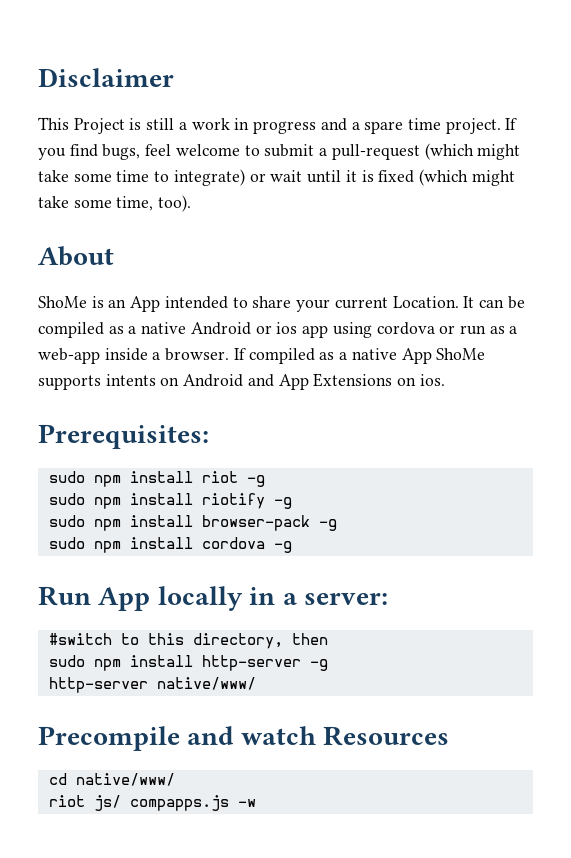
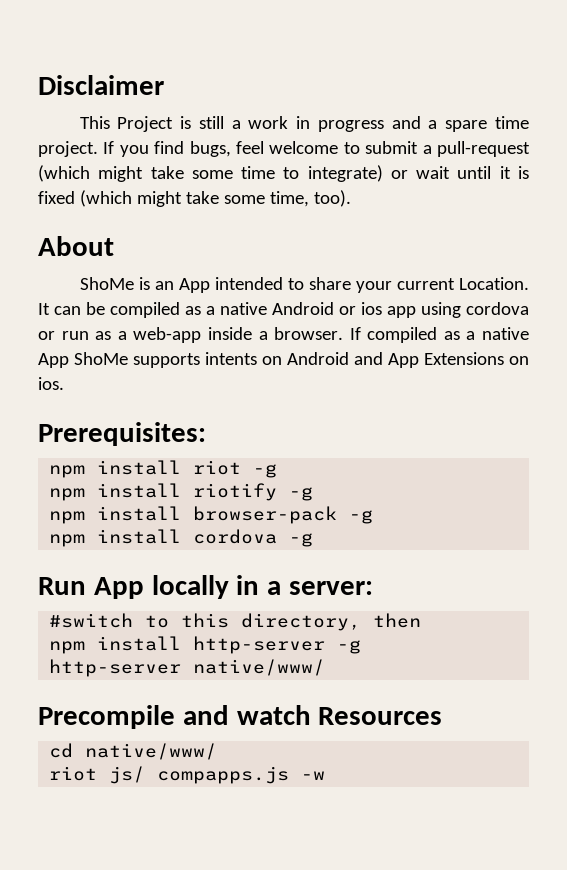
[48,471,85,483] sudo -> (206, 434) none
[48,493,85,505] sudo -> (278, 471) none
[48,515,85,527] sudo -> (314, 494) none
[48,537,85,549] sudo -> (374, 517) none
[48,655,85,667] sudo -> (422, 620) none

